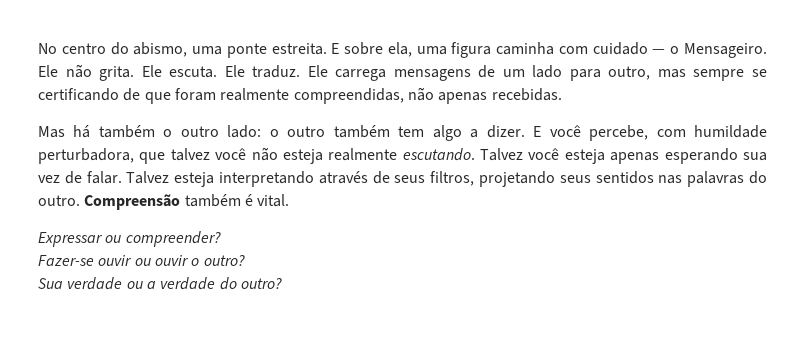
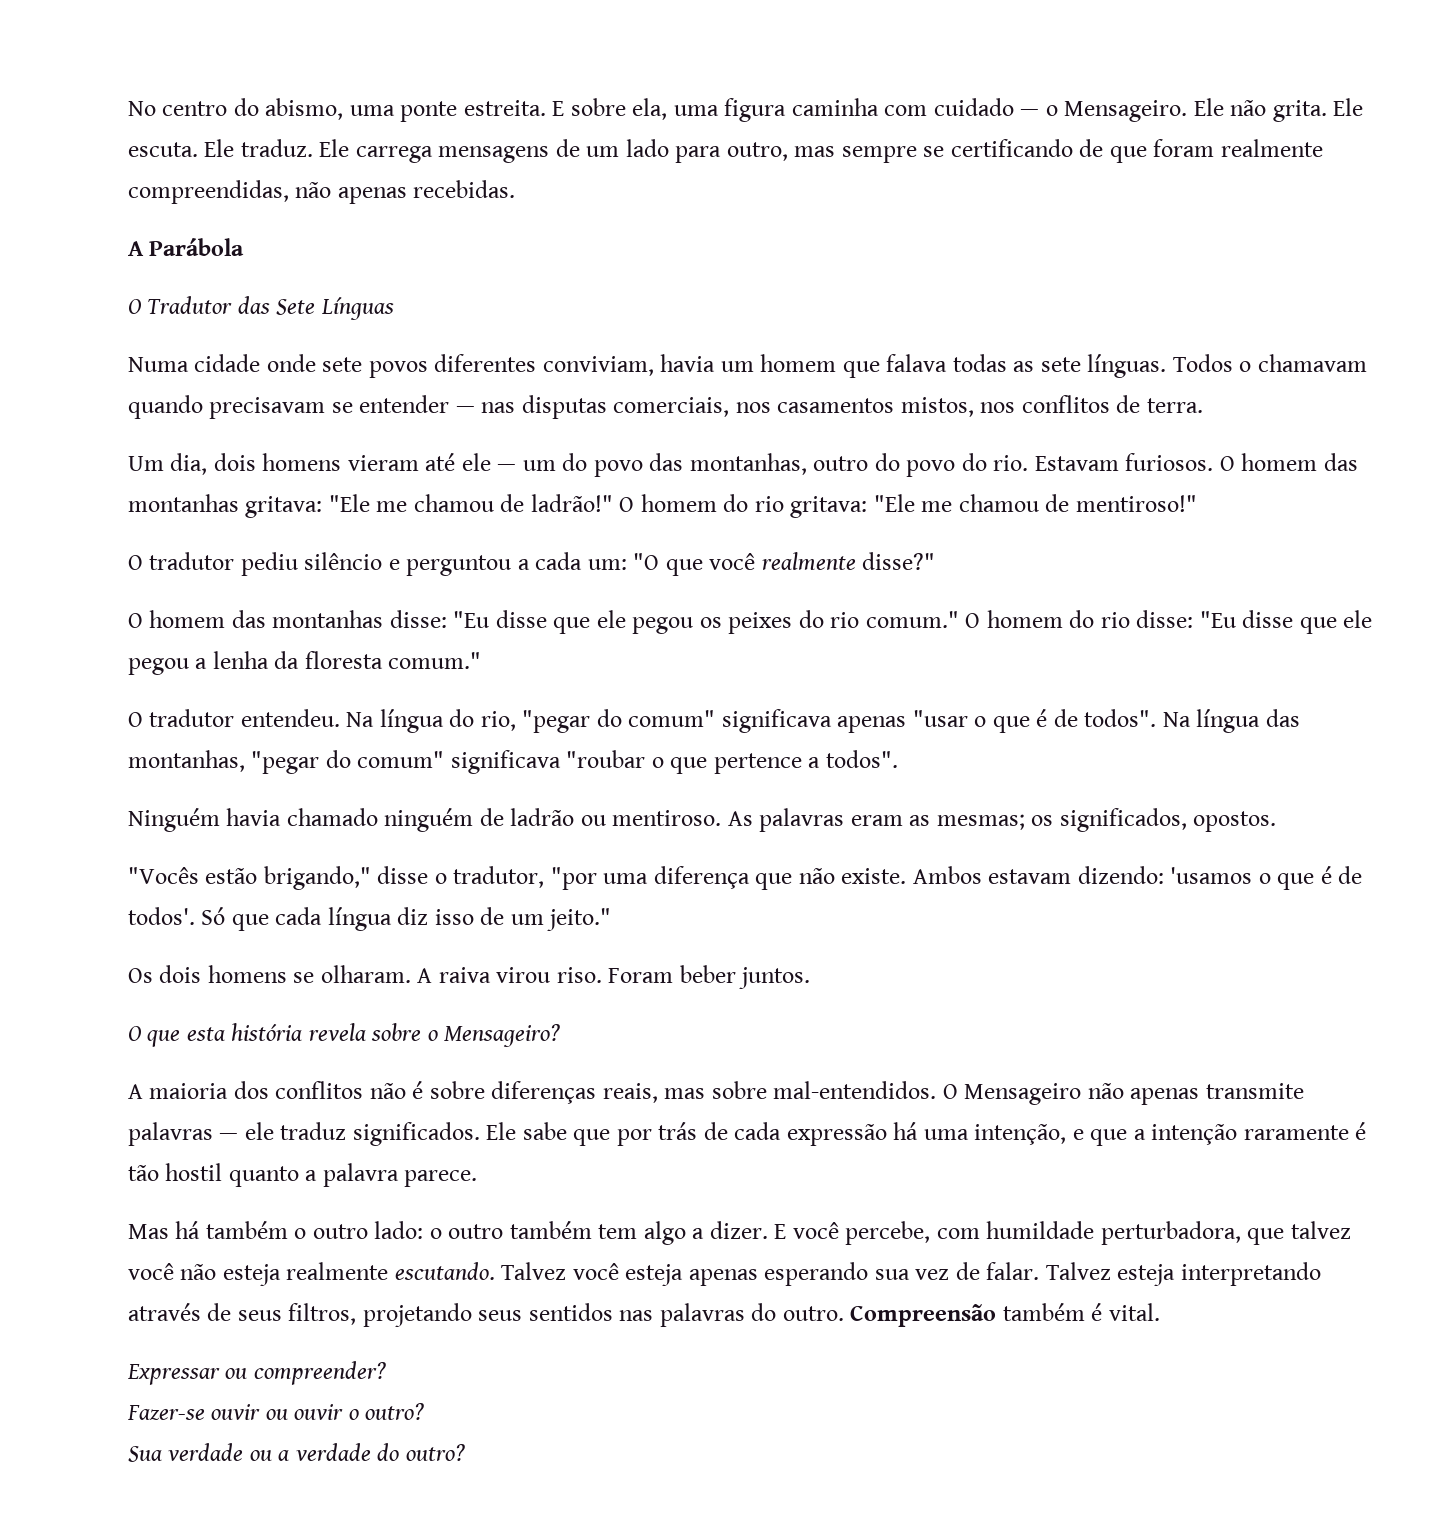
(562, 94) none -> [128,238,245,256] [128,296,394,320] [128,354,1367,378] [128,395,1203,419] [128,453,1358,477] [128,494,1197,518] [128,552,936,576] [128,610,1373,634] [128,651,482,675] [128,709,1300,733] [128,750,898,774] [128,808,1277,832] [128,866,1363,890] [128,907,612,931] [128,965,811,989] [128,1023,561,1047] [128,1081,1304,1105] [128,1122,1367,1146] [128,1163,478,1187] // A Parábola // O Tradutor das Sete Línguas // Numa cidade onde sete povos diferentes conviviam, havia um homem que falava todas as sete línguas. Todos o chamavam quando precisavam se entender — nas disputas comerciais, nos casamentos mistos, nos conflitos de terra. // Um dia, dois homens vieram até ele — um do povo das montanhas, outro do povo do rio. Estavam furiosos. O homem das montanhas gritava: "Ele me chamou de ladrão!" O homem do rio gritava: "Ele me chamou de mentiroso!" // O tradutor pediu silêncio e perguntou a cada um: "O que você realmente disse?" // O homem das montanhas disse: "Eu disse que ele pegou os peixes do rio comum." O homem do rio disse: "Eu disse que ele pegou a lenha da floresta comum." // O tradutor entendeu. Na língua do rio, "pegar do comum" significava apenas "usar o que é de todos". Na língua das montanhas, "pegar do comum" significava "roubar o que pertence a todos". // Ninguém havia chamado ninguém de ladrão ou mentiroso. As palavras eram as mesmas; os significados, opostos. // "Vocês estão brigando," disse o tradutor, "por uma diferença que não existe. Ambos estavam dizendo: 'usamos o que é de todos'. Só que cada língua diz isso de um jeito." // Os dois homens se olharam. A raiva virou riso. Foram beber juntos. // O que esta história revela sobre o Mensageiro? // A maioria dos conflitos não é sobre diferenças reais, mas sobre mal-entendidos. O Mensageiro não apenas transmite palavras — ele traduz significados. Ele sabe que por trás de cada expressão há uma intenção, e que a intenção raramente é tão hostil quanto a palavra parece.

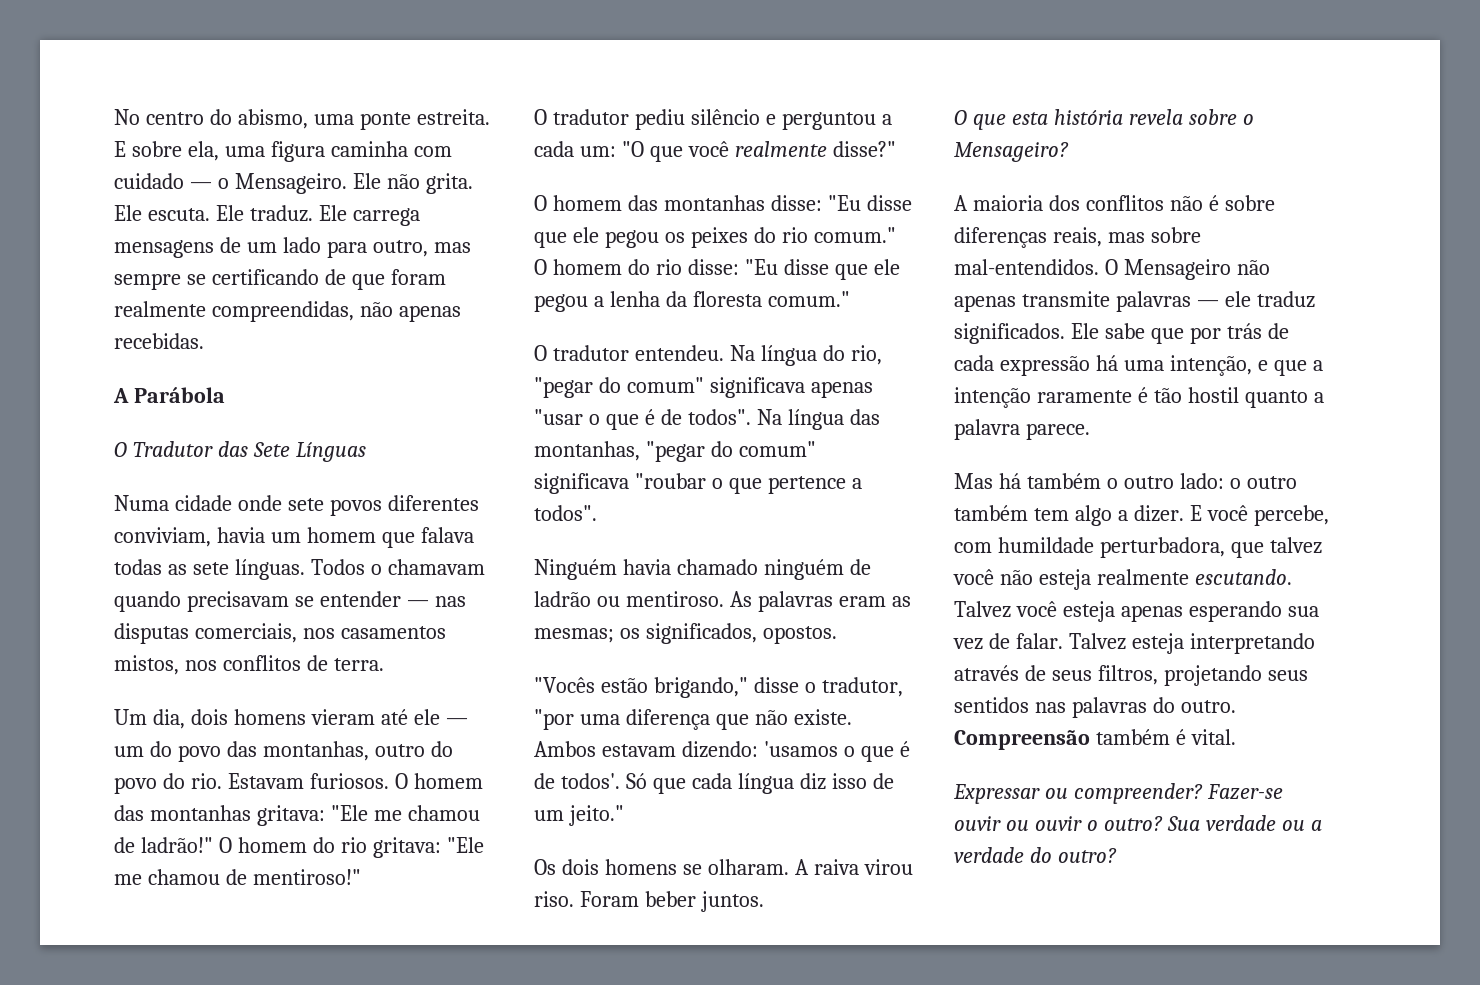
(386, 1373) // -> (1203, 793) none
(425, 1411) // -> (1163, 823) none

